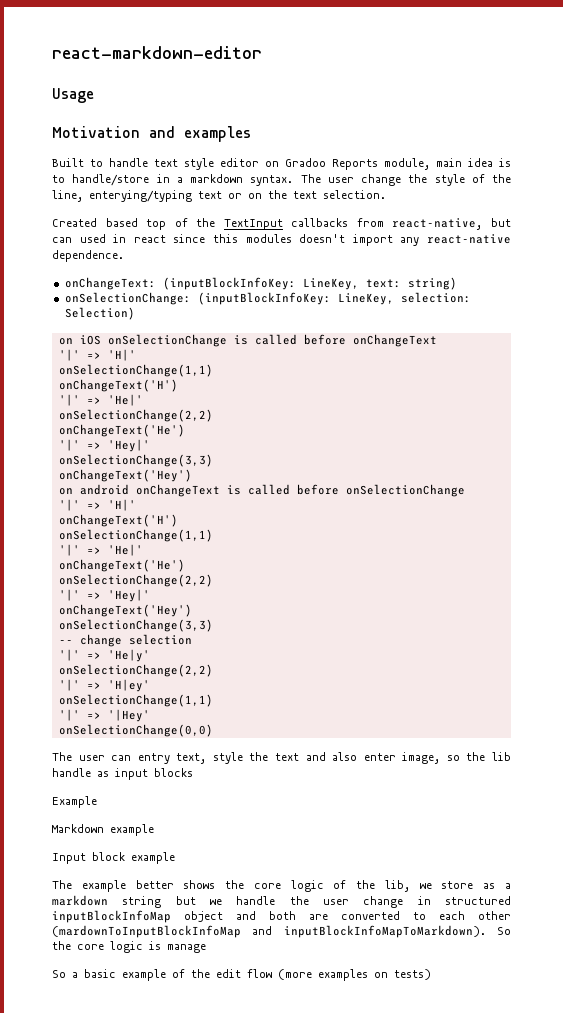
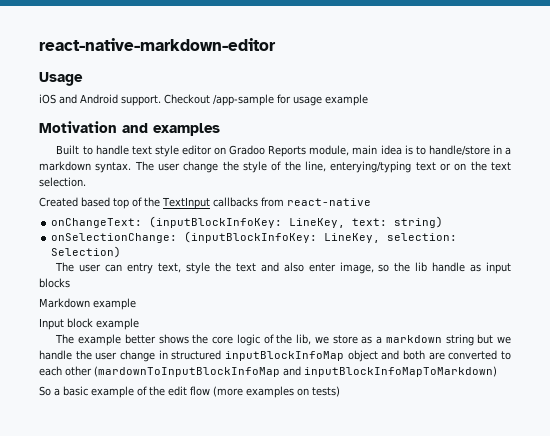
[52,46,262,59] react-markdown-editor -> [39,38,276,51] react-native-markdown-editor
(94, 95) none -> [39,94,368,106] // iOS and Android support. Checkout /app-sample for usage example
[392,218,511,230] [52,234,420,246] react-native, but can used in react since this modules doesn't import any -> (284, 202) none
[52,250,124,262] dependence. -> (371, 202) none
[58,334,437,347] [58,349,136,361] [58,364,213,377] [58,379,178,392] [58,394,143,406] [58,409,213,422] [58,424,185,437] [58,439,150,452] [58,454,213,467] [58,469,192,482] [58,484,465,497] [58,499,136,511] [58,514,178,527] [58,529,213,542] [58,544,143,556] [58,559,185,572] [58,574,213,587] [58,589,150,602] [58,604,192,617] [58,619,213,632] [58,634,192,647] [58,649,150,662] [58,664,213,677] [58,679,150,692] [58,694,213,707] [58,709,150,722] [58,724,213,737] // on iOS onSelectionChange is called before onChangeText // '|' => 'H|' // onSelectionChange(1,1) // onChangeText('H') // '|' => 'He|' // onSelectionChange(2,2) // onChangeText('He') // '|' => 'Hey|' // onSelectionChange(3,3) // onChangeText('Hey') // on android onChangeText is called before onSelectionChange // '|' => 'H|' // onChangeText('H') // onSelectionChange(1,1) // '|' => 'He|' // onChangeText('He') // onSelectionChange(2,2) // '|' => 'Hey|' // onChangeText('Hey') // onSelectionChange(3,3) // -- change selection // '|' => 'He|y' // onSelectionChange(2,2) // '|' => 'H|ey' // onSelectionChange(1,1) // '|' => '|Hey' // onSelectionChange(0,0) -> (122, 252) none
[52,796,97,808] // Example -> (70, 283) none
[283,925,511,938] [52,941,206,953] inputBlockInfoMapToMarkdown). So the core logic is manage -> [304,366,497,377] inputBlockInfoMapToMarkdown)

